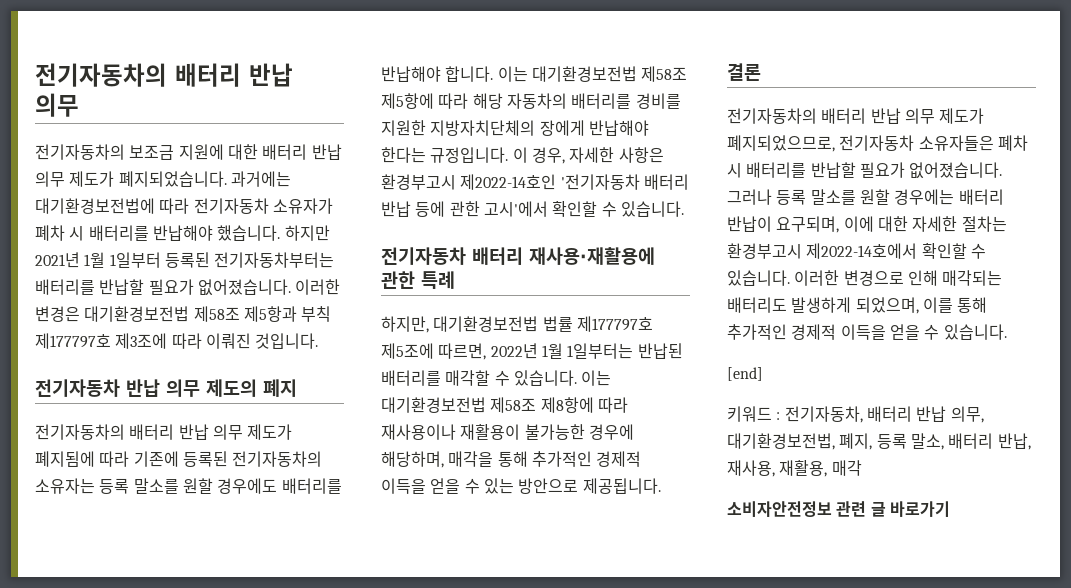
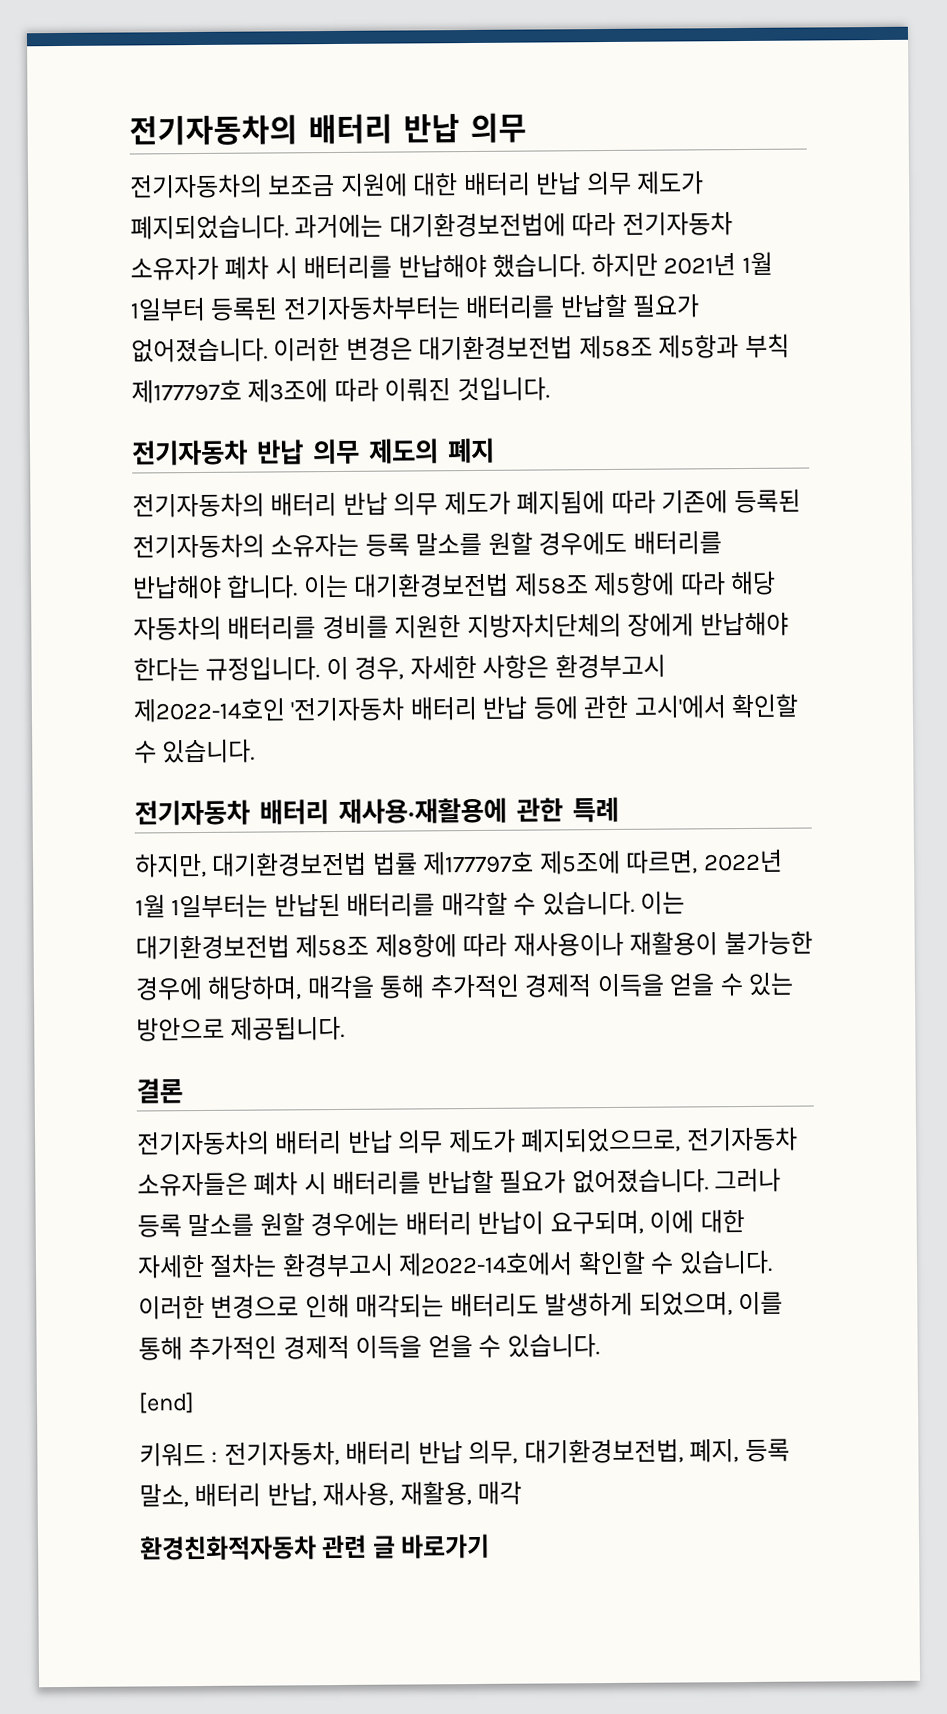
[727,501,832,517] 소비자안전정보 -> [139,1535,317,1561] 환경친화적자동차

